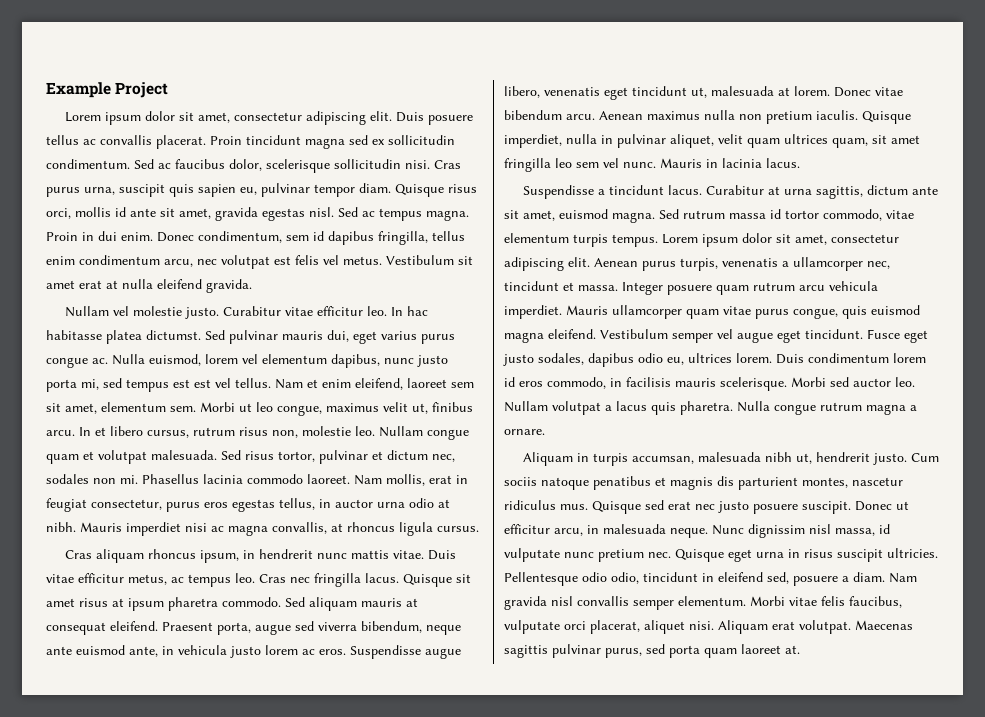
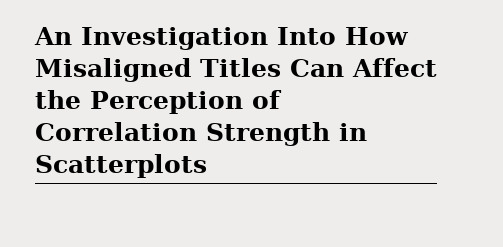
[46,82,169,98] [64,111,473,125] [46,135,455,149] [46,159,461,173] [46,183,477,197] [46,207,469,221] [46,231,465,245] [46,255,473,269] [46,279,252,293] [64,306,428,319] [46,330,455,344] [46,354,448,368] [46,378,474,392] [46,402,473,416] [46,426,469,440] [46,450,455,464] [46,474,468,486] [46,498,450,512] [46,522,479,536] [64,549,456,563] [46,573,471,587] [46,597,418,611] [46,621,461,635] [46,645,461,659] [504,86,903,100] [504,110,911,124] [504,134,920,148] [504,158,800,172] [522,185,938,199] [504,209,914,223] [504,233,899,247] [504,257,890,271] [504,281,878,295] [504,305,920,319] [504,329,928,343] [503,353,926,367] [504,377,915,391] [504,401,917,415] [504,429,545,435] [522,452,939,466] [504,476,903,490] [504,500,909,514] [504,524,890,538] [504,548,938,562] [504,572,917,586] [504,596,902,610] [504,620,913,634] [504,644,800,658] Example Project // Lorem ipsum dolor sit amet, consectetur adipiscing elit. Duis posuere tellus ac convallis placerat. Proin tincidunt magna sed ex sollicitudin condimentum. Sed ac faucibus dolor, scelerisque sollicitudin nisi. Cras purus urna, suscipit quis sapien eu, pulvinar tempor diam. Quisque risus orci, mollis id ante sit amet, gravida egestas nisl. Sed ac tempus magna. Proin in dui enim. Donec condimentum, sem id dapibus fringilla, tellus enim condimentum arcu, nec volutpat est felis vel metus. Vestibulum sit amet erat at nulla eleifend gravida. // Nullam vel molestie justo. Curabitur vitae efficitur leo. In hac habitasse platea dictumst. Sed pulvinar mauris dui, eget varius purus congue ac. Nulla euismod, lorem vel elementum dapibus, nunc justo porta mi, sed tempus est est vel tellus. Nam et enim eleifend, laoreet sem sit amet, elementum sem. Morbi ut leo congue, maximus velit ut, finibus arcu. In et libero cursus, rutrum risus non, molestie leo. Nullam congue quam et volutpat malesuada. Sed risus tortor, pulvinar et dictum nec, sodales non mi. Phasellus lacinia commodo laoreet. Nam mollis, erat in feugiat consectetur, purus eros egestas tellus, in auctor urna odio at nibh. Mauris imperdiet nisi ac magna convallis, at rhoncus ligula cursus. // Cras aliquam rhoncus ipsum, in hendrerit nunc mattis vitae. Duis vitae efficitur metus, ac tempus leo. Cras nec fringilla lacus. Quisque sit amet risus at ipsum pharetra commodo. Sed aliquam mauris at consequat eleifend. Praesent porta, augue sed viverra bibendum, neque ante euismod ante, in vehicula justo lorem ac eros. Suspendisse augue libero, venenatis eget tincidunt ut, malesuada at lorem. Donec vitae bibendum arcu. Aenean maximus nulla non pretium iaculis. Quisque imperdiet, nulla in pulvinar aliquet, velit quam ultrices quam, sit amet fringilla leo sem vel nunc. Mauris in lacinia lacus. // Suspendisse a tincidunt lacus. Curabitur at urna sagittis, dictum ante sit amet, euismod magna. Sed rutrum massa id tortor commodo, vitae elementum turpis tempus. Lorem ipsum dolor sit amet, consectetur adipiscing elit. Aenean purus turpis, venenatis a ullamcorper nec, tincidunt et massa. Integer posuere quam rutrum arcu vehicula imperdiet. Mauris ullamcorper quam vitae purus congue, quis euismod magna eleifend. Vestibulum semper vel augue eget tincidunt. Fusce eget justo sodales, dapibus odio eu, ultrices lorem. Duis condimentum lorem id eros commodo, in facilisis mauris scelerisque. Morbi sed auctor leo. Nullam volutpat a lacus quis pharetra. Nulla congue rutrum magna a ornare. // Aliquam in turpis accumsan, malesuada nibh ut, hendrerit justo. Cum sociis natoque penatibus et magnis dis parturient montes, nascetur ridiculus mus. Quisque sed erat nec justo posuere suscipit. Donec ut efficitur arcu, in malesuada neque. Nunc dignissim nisl massa, id vulputate nunc pretium nec. Quisque eget urna in risus suscipit ultricies. Pellentesque odio odio, tincidunt in eleifend sed, posuere a diam. Nam gravida nisl convallis semper elementum. Morbi vitae felis faucibus, vulputate orci placerat, aliquet nisi. Aliquam erat volutpat. Maecenas sagittis pulvinar purus, sed porta quam laoreet at. -> [34,27,409,50] [35,58,437,82] [35,90,282,114] [35,122,367,146] [35,154,207,178] An Investigation Into How Misaligned Titles Can Affect the Perception of Correlation Strength in Scatterplots

